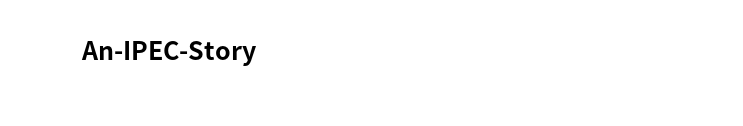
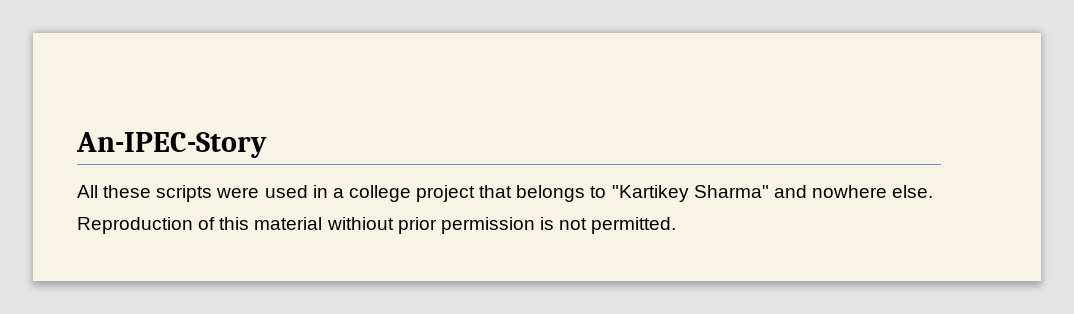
(257, 53) none -> [77,185,934,202] [77,217,677,234] // All these scripts were used in a college project that belongs to "Kartikey Sharma" and nowhere else. Reproduction of this material withiout prior permission is not permitted.

